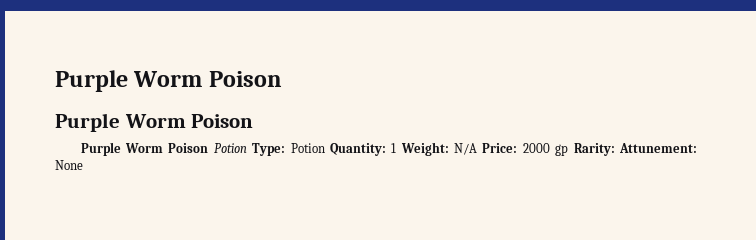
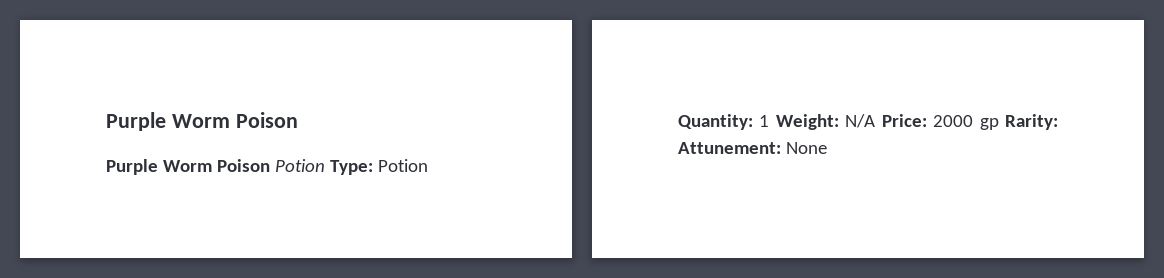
[55,70,282,92] [55,113,254,132] [80,142,209,156] Purple Worm Poison // Purple Worm Poison // Purple Worm Poison -> [106,112,298,131] [106,159,270,175] Purple Worm Poison // Purple Worm Poison

